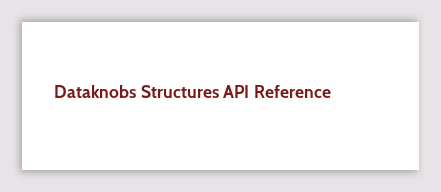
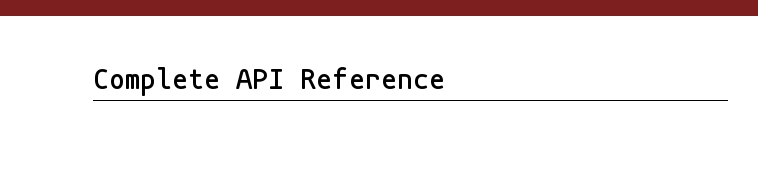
[54,85,219,98] Dataknobs Structures -> [93,67,220,96] Complete

